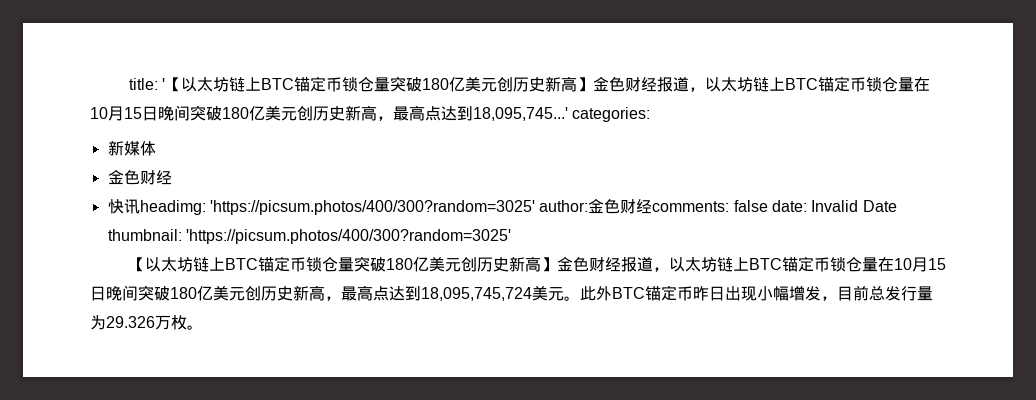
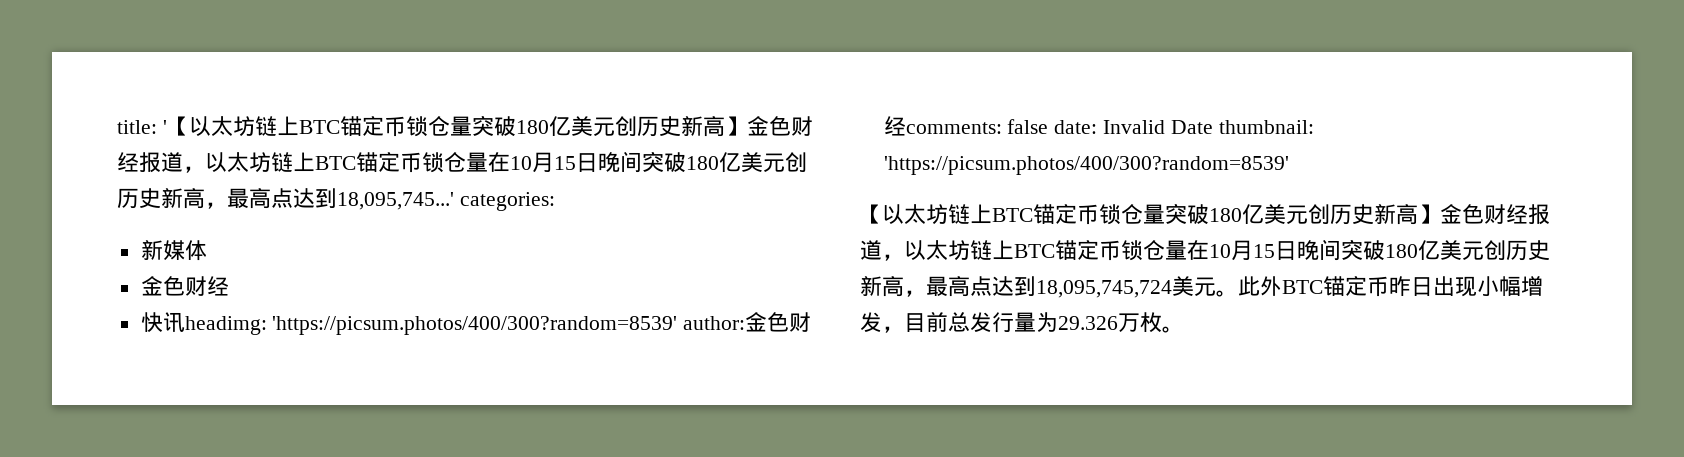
[209,200,535,215] 'https://picsum.photos/400/300?random=3025' -> [272,316,678,335] 'https://picsum.photos/400/300?random=8539'
[185,229,511,244] 'https://picsum.photos/400/300?random=3025' -> [883,156,1289,175] 'https://picsum.photos/400/300?random=8539'

